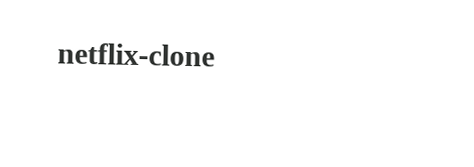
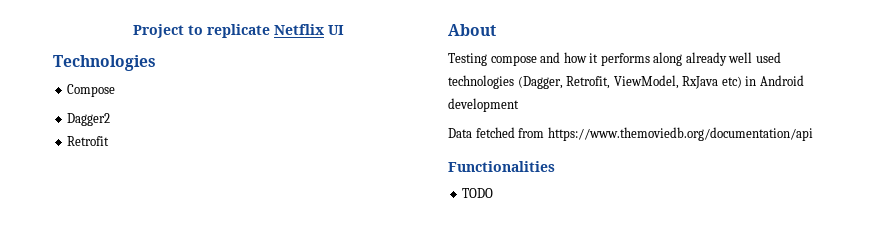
[57,42,215,67] netflix-clone -> [132,24,344,38] [53,55,156,71] [67,84,116,97] [67,113,111,126] [67,136,110,146] [448,24,496,36] [448,52,781,66] [448,75,804,89] [448,98,519,112] [448,127,813,141] [448,161,555,172] [462,188,494,198] Project to replicate Netflix UI // Technologies // Compose // Dagger2 // Retrofit // About // Testing compose and how it performs along already well used technologies (Dagger, Retrofit, ViewModel, RxJava etc) in Android development // Data fetched from https://www.themoviedb.org/documentation/api // Functionalities // TODO

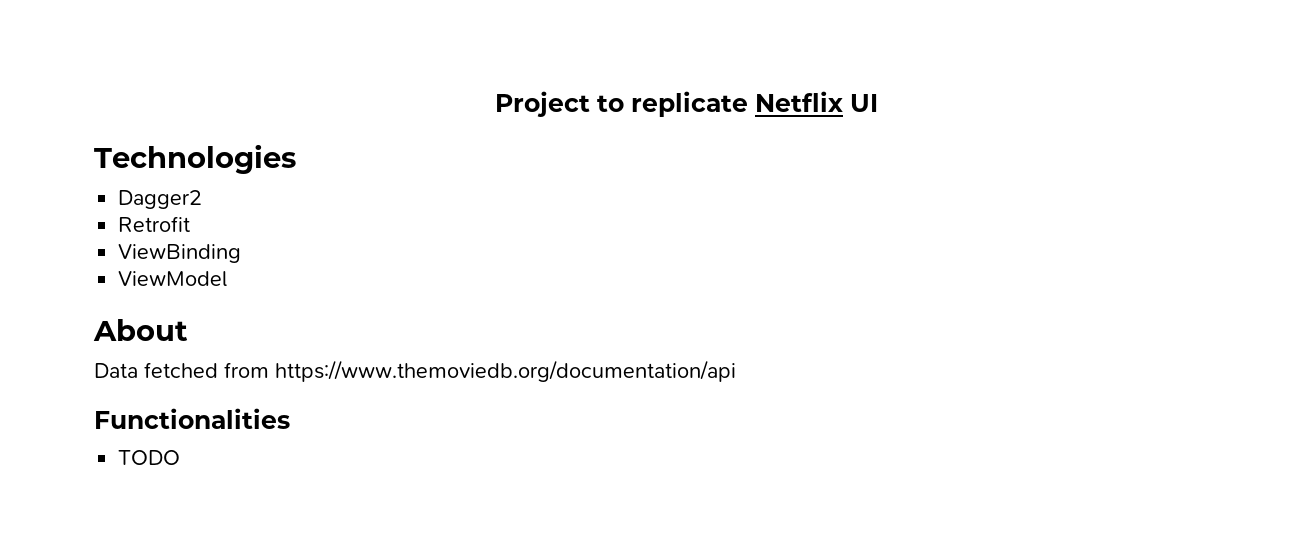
[67,84,116,97] // Compose -> (296, 159) none
(110, 141) none -> [118,244,242,263] [118,271,228,287] // ViewBinding // ViewModel
[448,52,781,66] [448,75,804,89] [448,98,519,112] // Testing compose and how it performs along already well used technologies (Dagger, Retrofit, ViewModel, RxJava etc) in Android development -> (188, 330) none

